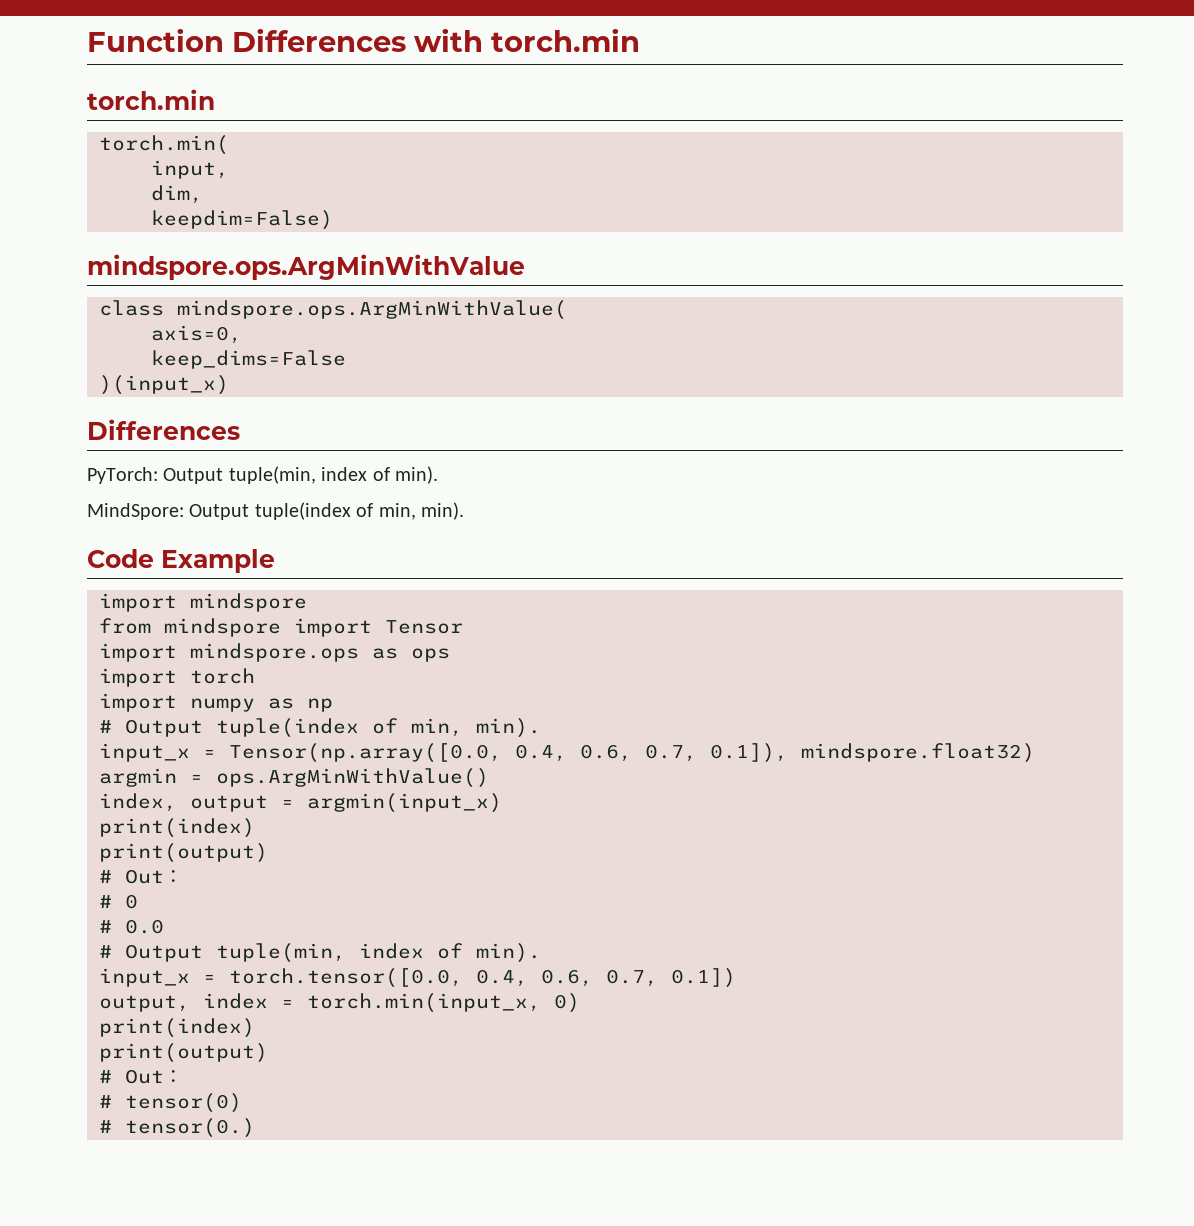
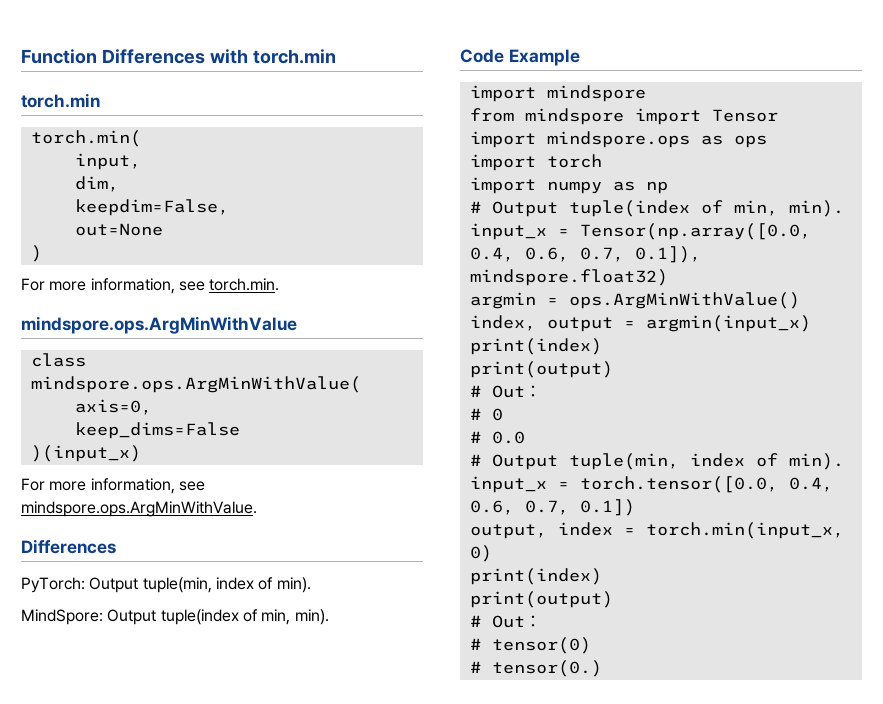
[151,210,333,230] keepdim=False) -> [74,199,229,216] [74,223,163,236] [30,245,42,262] [21,278,280,294] keepdim=False, // out=None // ) // For more information, see torch.min.
(229, 385) none -> [21,478,205,494] [21,501,257,517] // For more information, see mindspore.ops.ArgMinWithValue.

